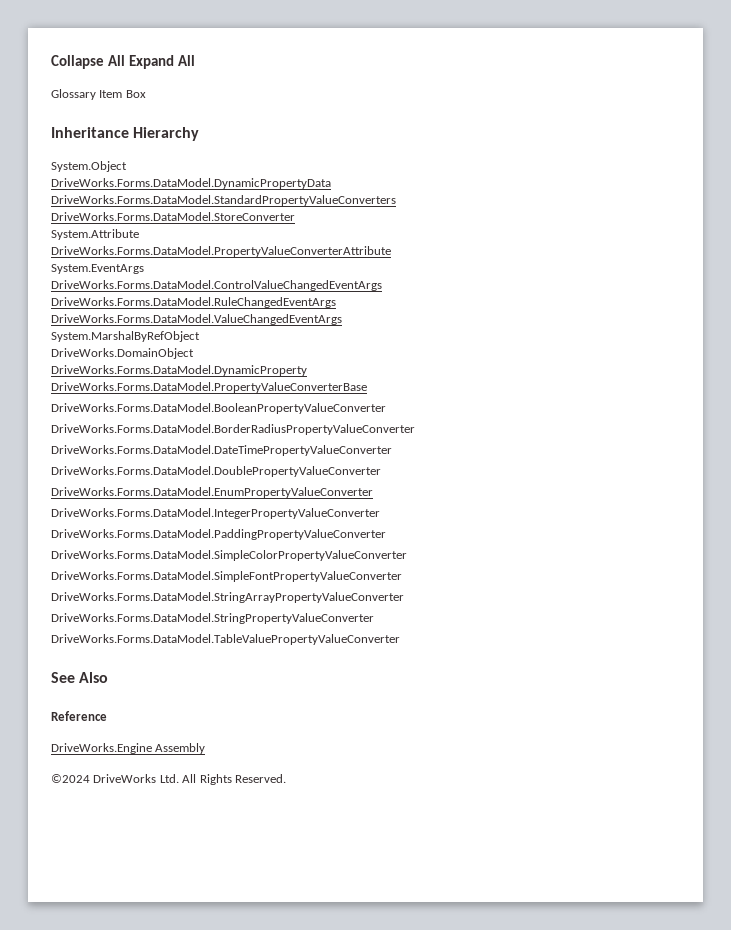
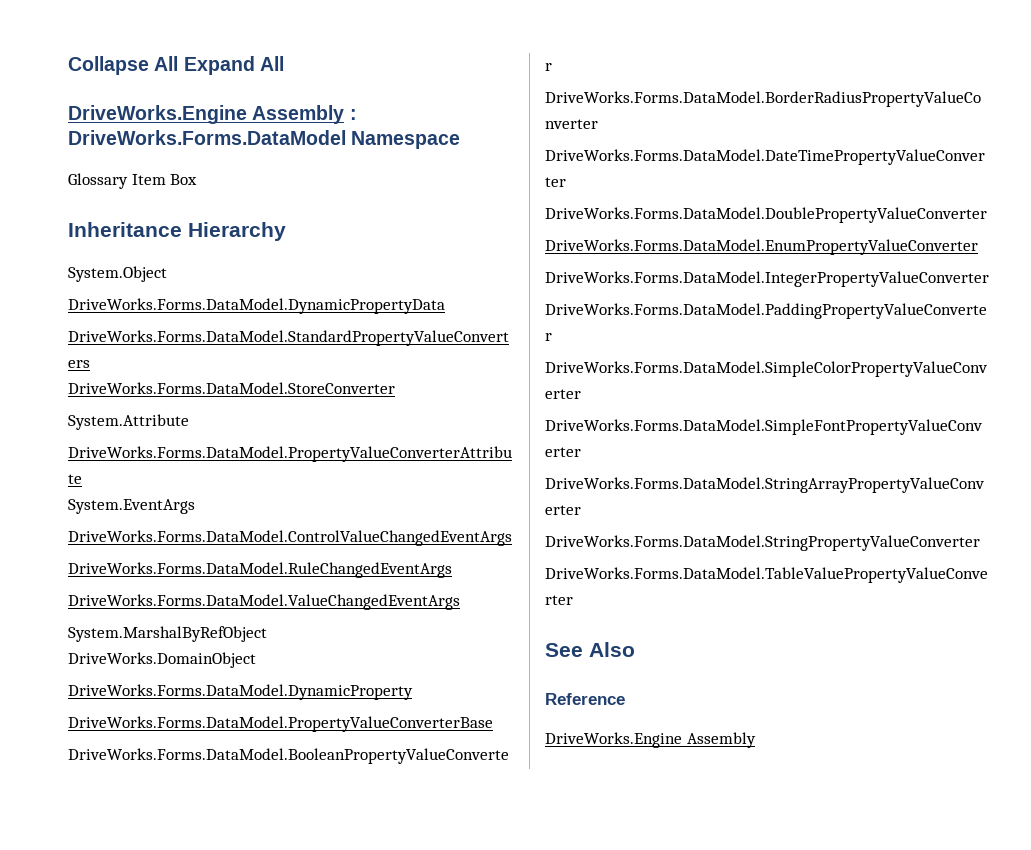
(195, 60) none -> [68,105,357,124] [68,130,461,149] // DriveWorks.Engine Assembly : DriveWorks.Forms.DataModel Namespace
[51,774,286,785] // ©2024 DriveWorks Ltd. All Rights Reserved. -> (756, 740) none

